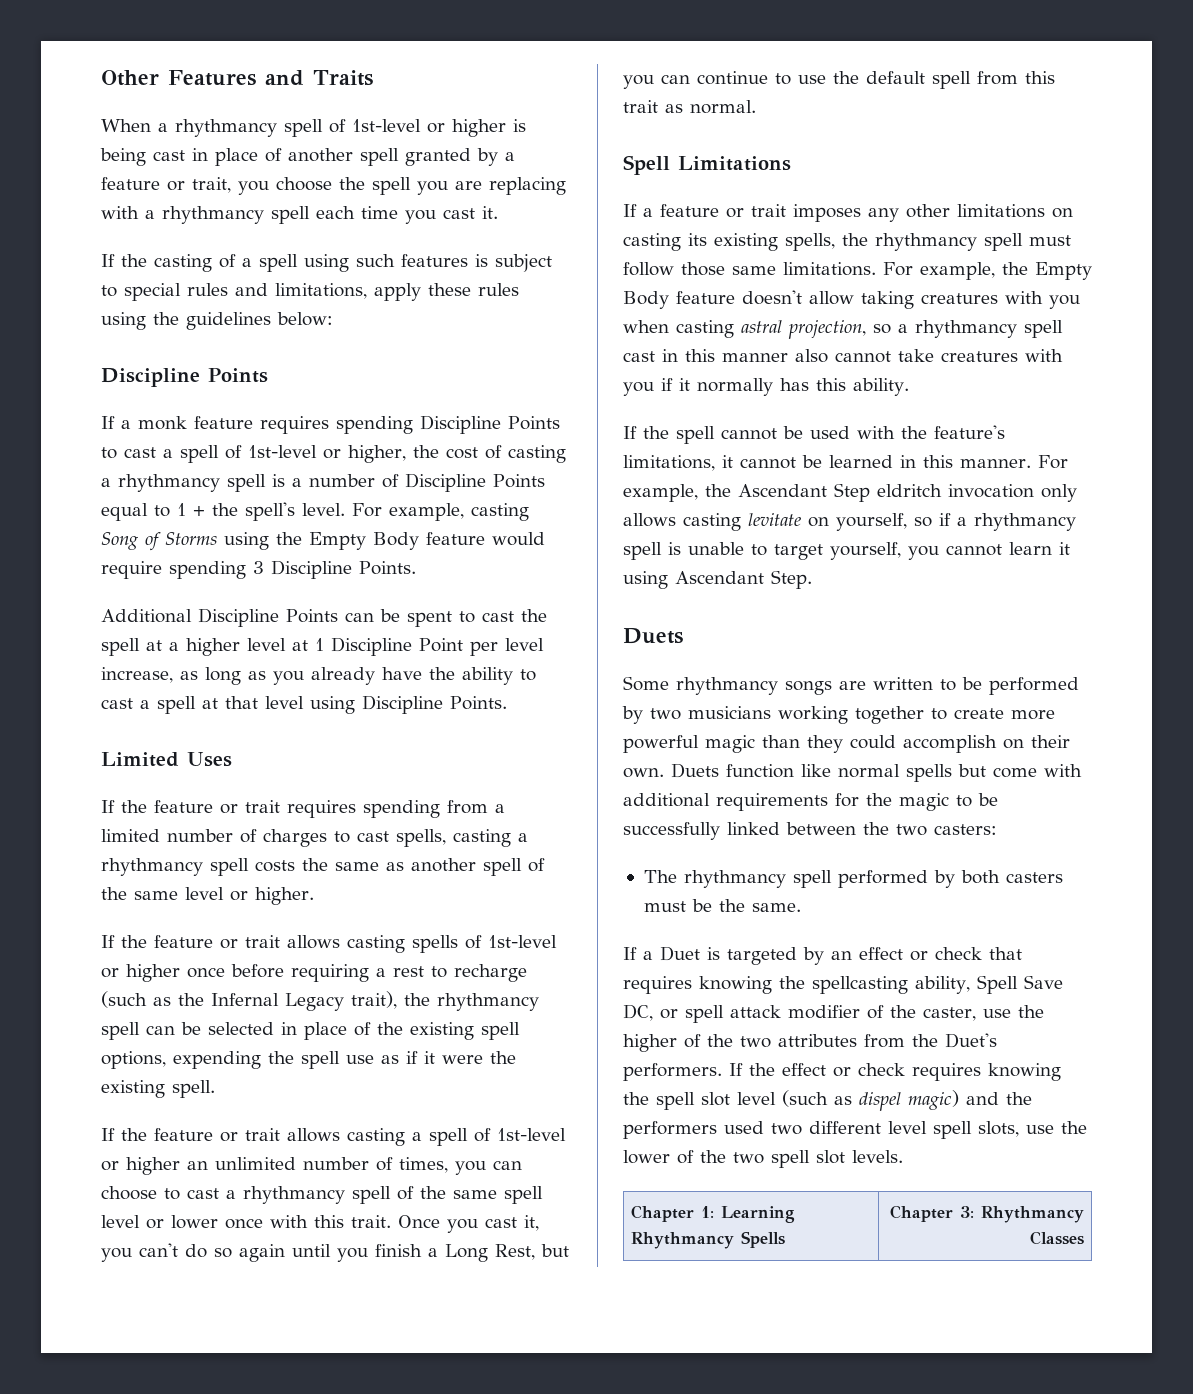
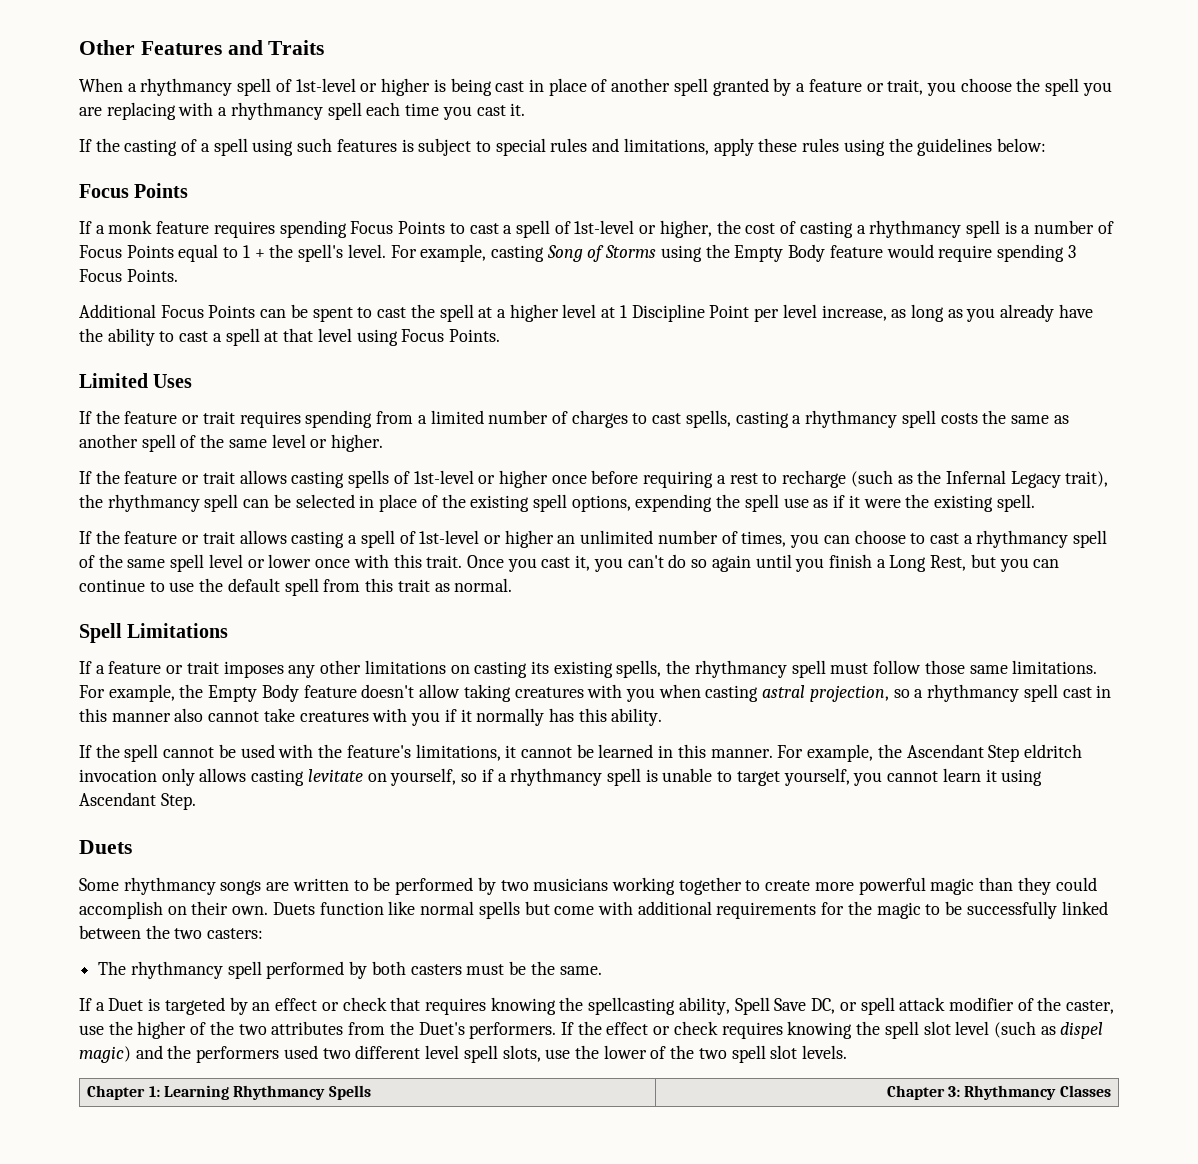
[101,368,200,387] Discipline -> [79,184,129,198] Focus
[420,415,501,434] Discipline -> [350,221,394,234] Focus
[405,473,486,492] Discipline -> [79,245,122,258] Focus
[271,560,352,579] Discipline -> [79,269,122,282] Focus
[198,608,279,627] Discipline -> [160,305,204,318] Focus
[362,695,443,714] Discipline -> [401,329,445,342] Focus

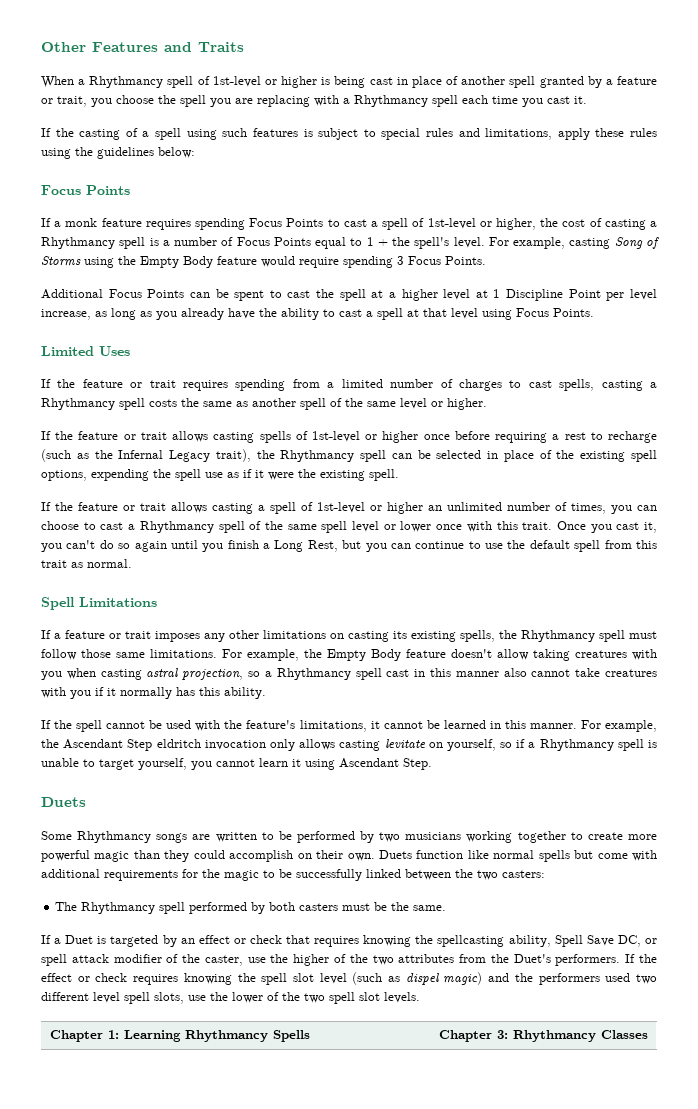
[140,78,233,96] rhythmancy -> [89,76,164,88] Rhythmancy
[230,102,323,120] rhythmancy -> [354,95,428,107] Rhythmancy
[869,220,962,238] rhythmancy -> [41,237,115,249] Rhythmancy
[805,410,898,428] rhythmancy -> [41,398,115,410] Rhythmancy
[107,494,200,512] rhythmancy -> [280,450,355,462] Rhythmancy
[976,530,1069,548] rhythmancy -> [139,521,214,533] Rhythmancy
[694,660,787,678] rhythmancy -> [521,630,595,642] Rhythmancy
[927,684,1020,702] rhythmancy -> [276,668,351,680] Rhythmancy
[510,768,603,786] rhythmancy -> [539,739,614,751] Rhythmancy
[123,877,216,895] rhythmancy -> [77,831,152,843] Rhythmancy
[130,961,223,979] rhythmancy -> [81,902,156,914] Rhythmancy

